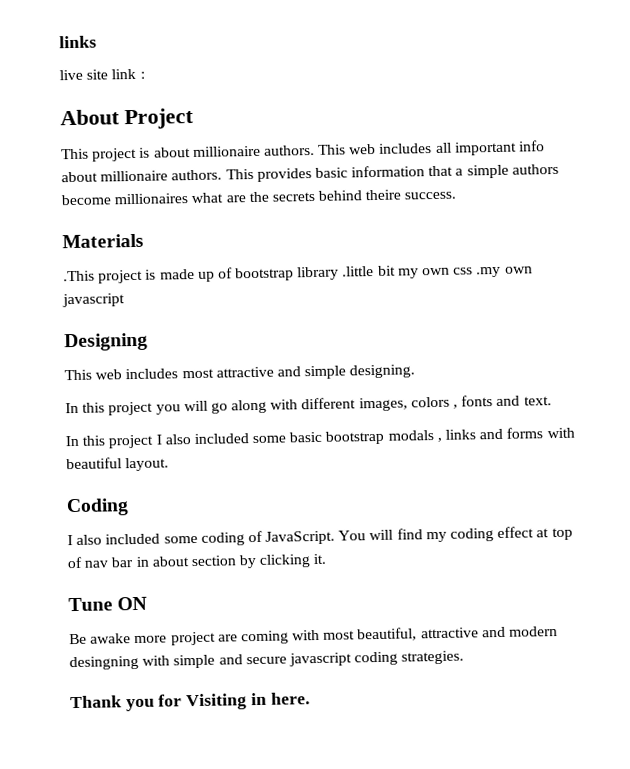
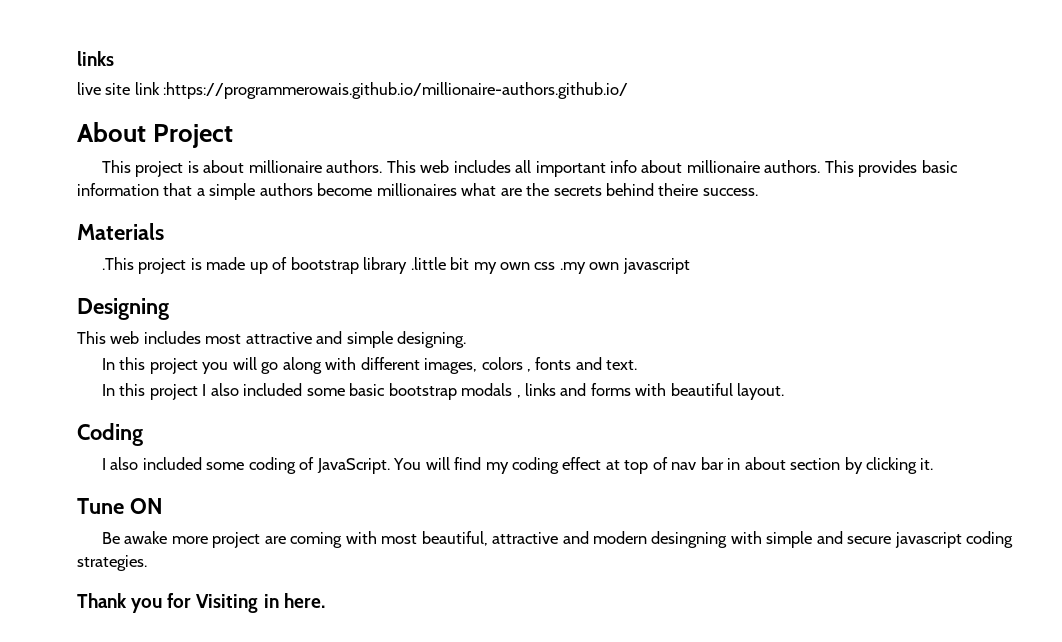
[139,71,145,79] : -> [163,82,629,99] :https://programmerowais.github.io/millionaire-authors.github.io/

